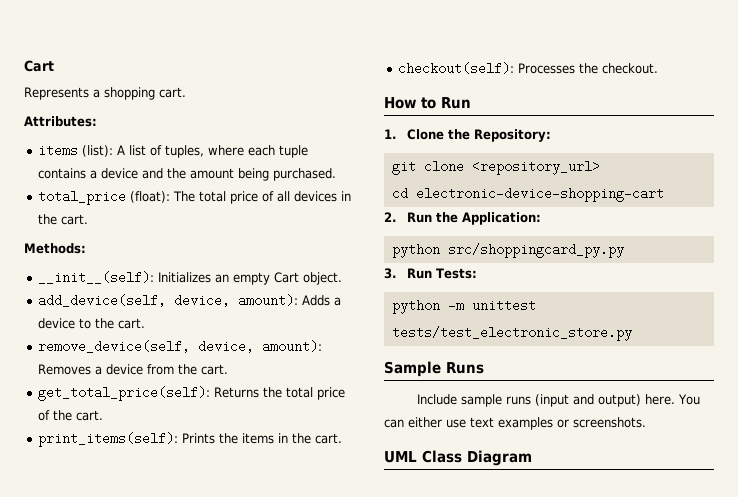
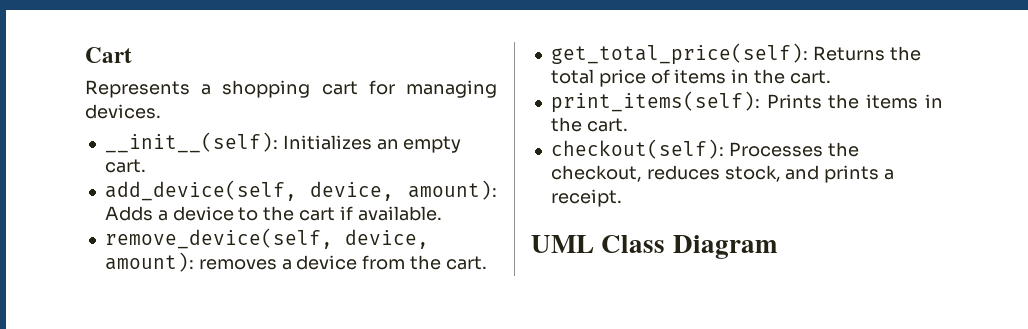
[159,87,186,98] [24,116,97,127] [38,144,309,158] [38,168,337,181] [38,190,352,205] [38,214,89,225] [24,243,86,254] cart. // Attributes: // items (list): A list of tuples, where each tuple contains a device and the amount being purchased. // total_price (float): The total price of all devices in the cart. // Methods: -> [321,80,497,98] [85,104,161,119] cart for managing devices.
[274,272,343,285] Cart object. -> [104,159,146,173] cart.
[118,318,146,329] cart. -> [299,206,442,221] cart if available.
[38,364,92,375] Removes -> [198,259,277,270] removes
(51, 415) none -> [674,69,750,84] items in
[602,63,659,74] [384,97,471,109] [384,129,552,142] [391,160,600,175] [391,187,664,202] [384,212,542,225] [391,243,624,258] [384,268,478,279] [391,299,536,314] [391,326,632,341] [384,361,484,377] [416,394,700,407] [384,417,646,430] checkout. // How to Run // 1. Clone the Repository: // git clone <repository_url> // cd electronic-device-shopping-cart // 2. Run the Application: // python src/shoppingcard_py.py // 3. Run Tests: // python -m unittest tests/test_electronic_store.py // Sample Runs // Include sample runs (input and output) here. You can either use text examples or screenshots. -> [550,165,895,183] [550,189,622,207] checkout, reduces stock, and prints a receipt.

